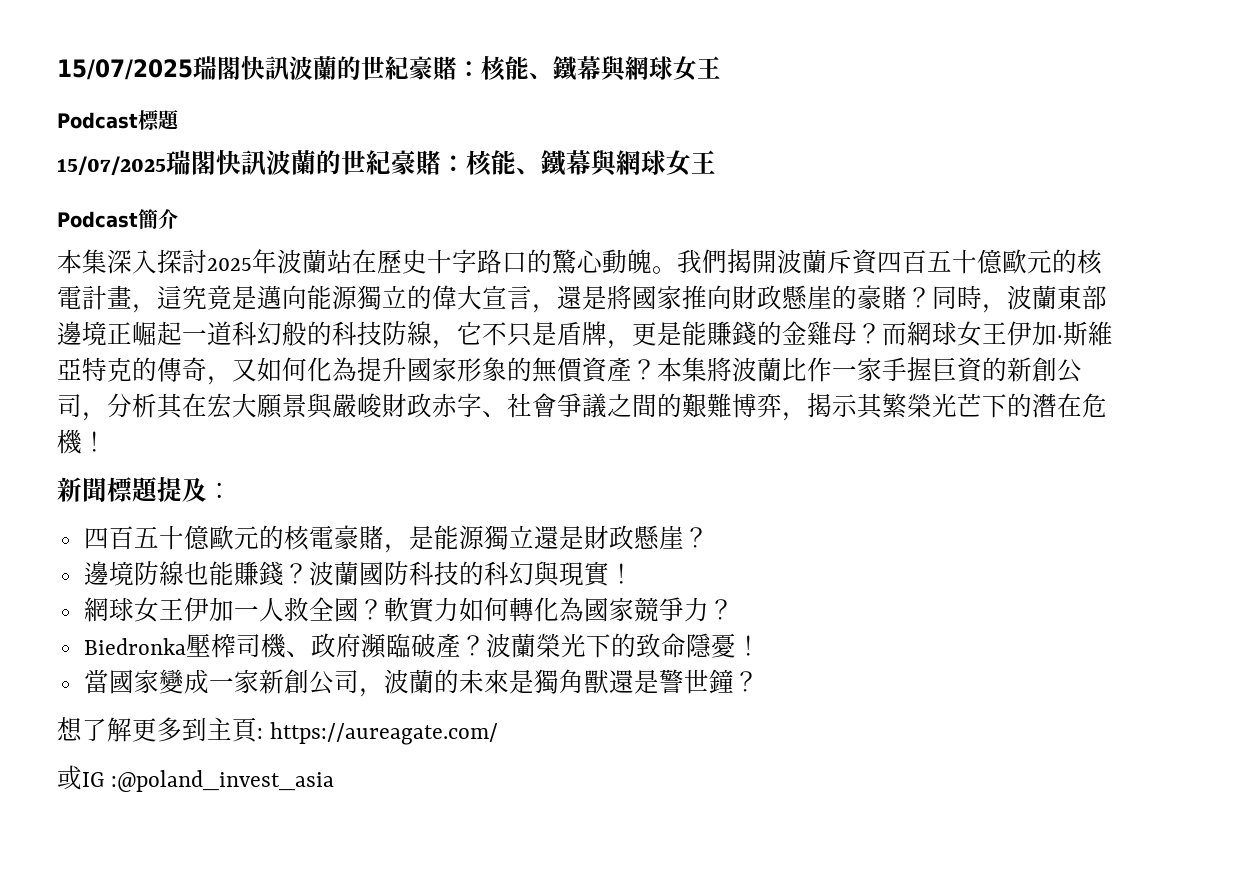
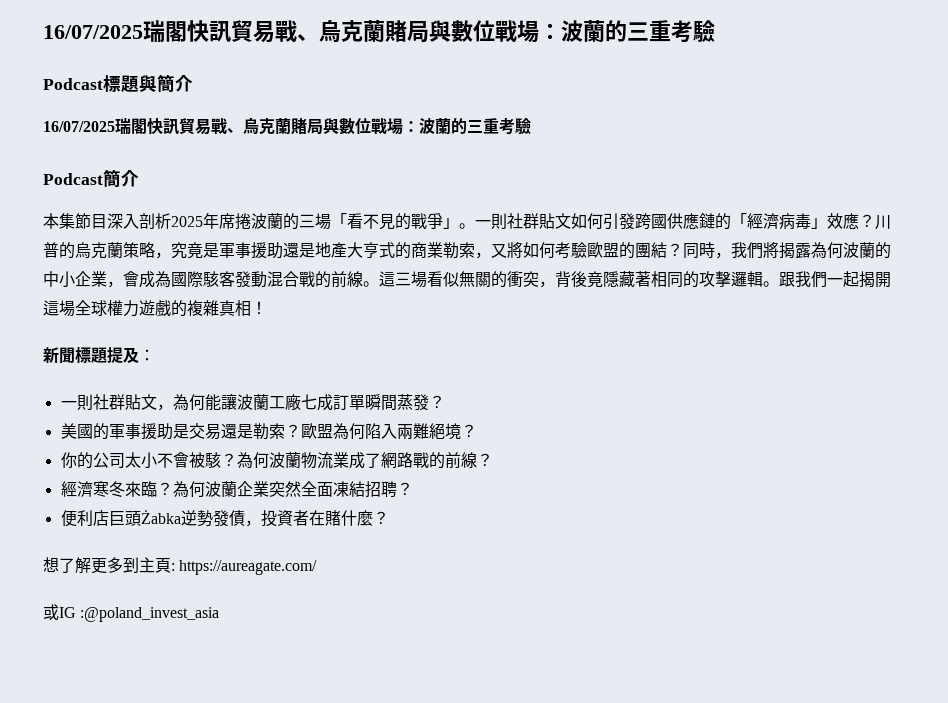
[57,55,721,82] [57,110,180,130] [57,149,716,177] [57,209,178,229] [57,249,1103,275] [57,285,1107,313] [57,321,1113,349] [57,357,1082,385] [57,393,1107,421] [57,429,107,454] [57,477,232,502] [83,525,709,553] [83,561,634,587] [83,597,734,623] [83,633,761,659] [83,669,734,697] 15/07/2025瑞閣快訊波蘭的世紀豪賭：核能、鐵幕與網球女王 // Podcast標題 // 15/07/2025瑞閣快訊波蘭的世紀豪賭：核能、鐵幕與網球女王 // Podcast簡介 // 本集深入探討2025年波蘭站在歷史十字路口的驚心動魄。我們揭開波蘭斥資四百五十億歐元的核電計畫，這究竟是邁向能源獨立的偉大宣言，還是將國家推向財政懸崖的豪賭？同時，波蘭東部邊境正崛起一道科幻般的科技防線，它不只是盾牌，更是能賺錢的金雞母？而網球女王伊加·斯維亞特克的傳奇，又如何化為提升國家形象的無價資產？本集將波蘭比作一家手握巨資的新創公司，分析其在宏大願景與嚴峻財政赤字、社會爭議之間的艱難博弈，揭示其繁榮光芒下的潛在危機！ // 新聞標題提及： // 四百五十億歐元的核電豪賭，是能源獨立還是財政懸崖？ // 邊境防線也能賺錢？波蘭國防科技的科幻與現實！ // 網球女王伊加一人救全國？軟實力如何轉化為國家競爭力？ // Biedronka壓榨司機、政府瀕臨破產？波蘭榮光下的致命隱憂！ // 當國家變成一家新創公司，波蘭的未來是獨角獸還是警世鐘 -> [43,20,715,43] [43,74,193,93] [43,117,531,135] [43,169,139,188] [43,213,891,230] [43,242,891,259] [43,271,891,288] [43,300,267,317] [43,346,155,364] [60,394,445,411] [60,423,477,440] [60,452,493,469] [60,481,413,498] [60,510,373,527] 16/07/2025瑞閣快訊貿易戰、烏克蘭賭局與數位戰場：波蘭的三重考驗 // Podcast標題與簡介 // 16/07/2025瑞閣快訊貿易戰、烏克蘭賭局與數位戰場：波蘭的三重考驗 // Podcast簡介 // 本集節目深入剖析2025年席捲波蘭的三場「看不見的戰爭」。一則社群貼文如何引發跨國供應鏈的「經濟病毒」效應？川普的烏克蘭策略，究竟是軍事援助還是地產大亨式的商業勒索，又將如何考驗歐盟的團結？同時，我們將揭露為何波蘭的中小企業，會成為國際駭客發動混合戰的前線。這三場看似無關的衝突，背後竟隱藏著相同的攻擊邏輯。跟我們一起揭開這場全球權力遊戲的複雜真相！ // 新聞標題提及： // 一則社群貼文，為何能讓波蘭工廠七成訂單瞬間蒸發？ // 美國的軍事援助是交易還是勒索？歐盟為何陷入兩難絕境？ // 你的公司太小不會被駭？為何波蘭物流業成了網路戰的前線？ // 經濟寒冬來臨？為何波蘭企業突然全面凍結招聘？ // 便利店巨頭Żabka逆勢發債，投資者在賭什麼

